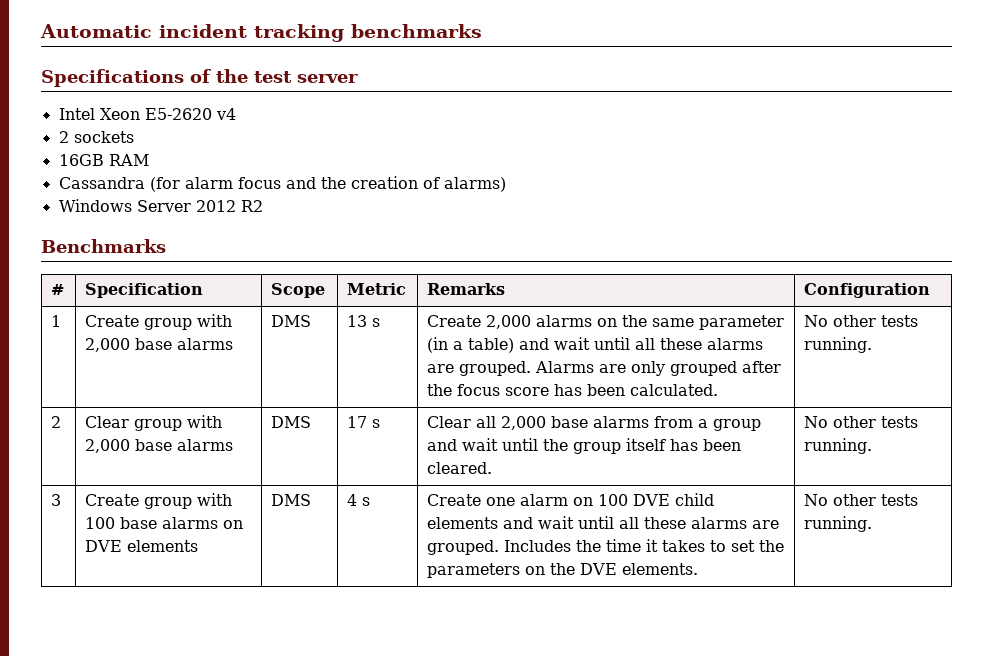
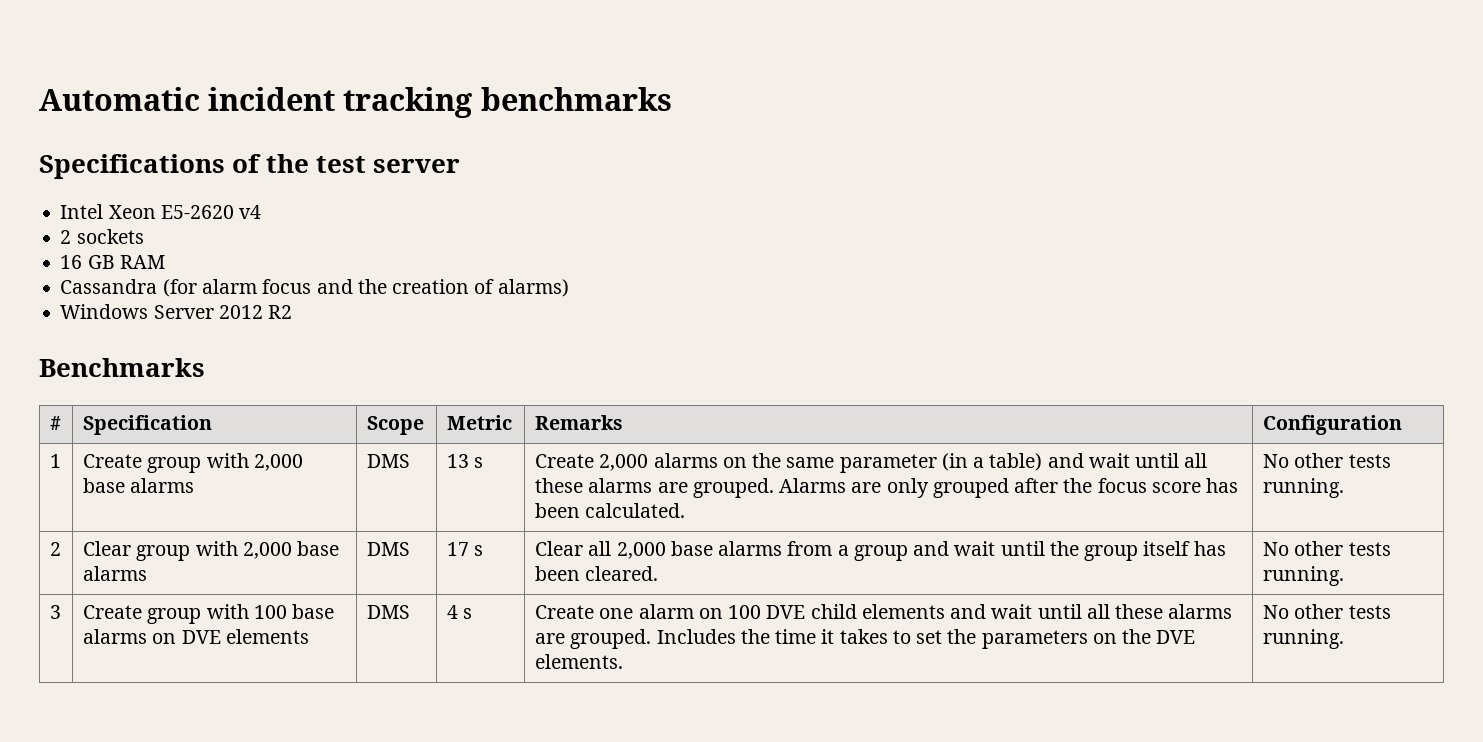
[58,154,104,166] 16GB -> [60,255,115,269] 16 GB

